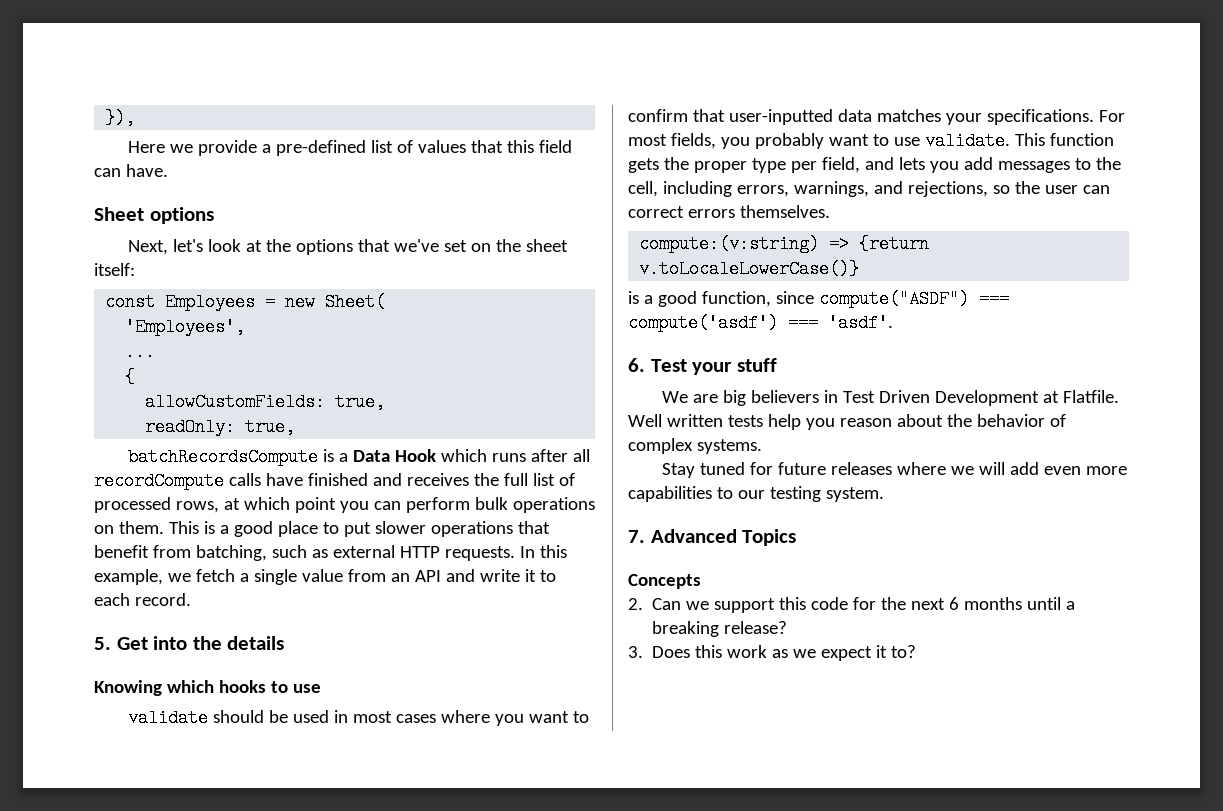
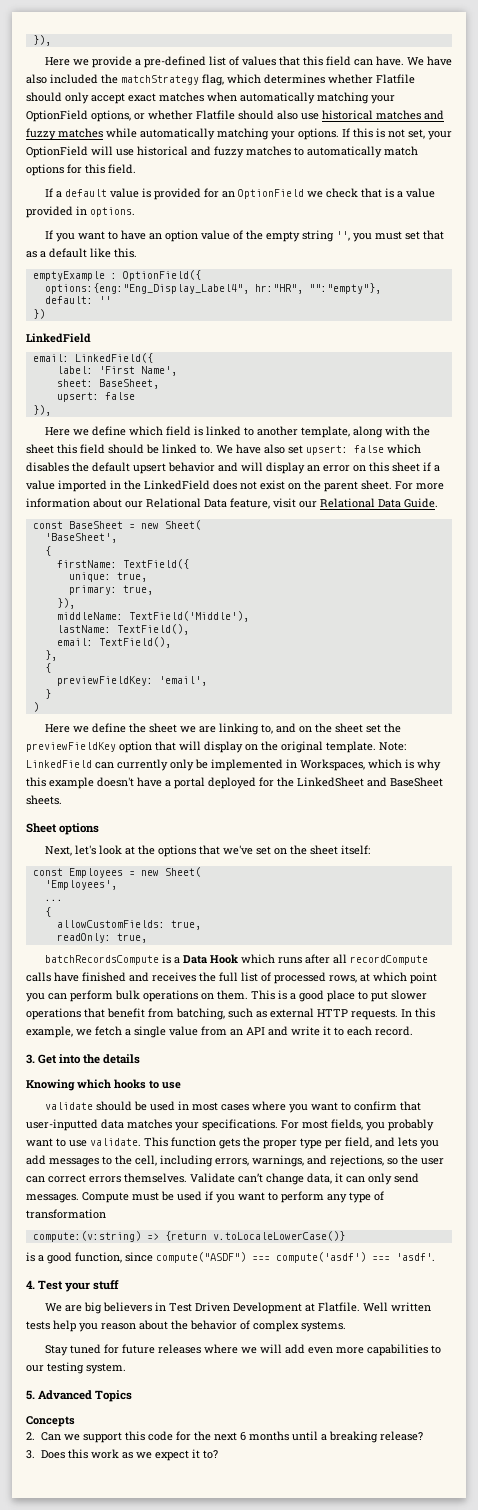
(168, 170) none -> [406,56,452,66] [26,74,415,86] [26,92,395,104] [26,110,444,122] [26,128,452,140] [26,146,418,158] [26,164,136,176] [44,188,435,200] [26,206,135,218] [44,230,444,242] [26,248,137,258] [32,270,201,281] [44,283,381,294] [44,296,111,304] [32,309,45,319] [26,333,91,343] [32,353,153,363] [56,366,177,376] [56,379,159,389] [56,392,135,402] [32,405,51,416] [44,426,430,438] [26,444,421,455] [26,462,440,474] [26,480,444,492] [26,498,438,509] [32,520,201,530] [44,533,117,543] [44,546,51,556] [56,559,189,569] [68,572,147,582] [68,585,153,595] [56,598,75,609] [56,611,249,622] [56,624,189,635] [56,637,171,648] [44,650,57,661] [44,663,51,673] [56,676,207,686] [44,689,51,699] [32,702,39,712] [44,723,401,735] [26,741,406,753] [26,759,441,771] [26,777,443,789] [26,795,62,805] We have also included the matchStrategy flag, which determines whether Flatfile should only accept exact matches when automatically matching your OptionField options, or whether Flatfile should also use historical matches and fuzzy matches while automatically matching your options. If this is not set, your OptionField will use historical and fuzzy matches to automatically match options for this field. // If a default value is provided for an OptionField we check that is a value provided in options. // If you want to have an option value of the empty string '', you must set that as a default like this. // emptyExample : OptionField({ // options:{eng:"Eng_Display_Label4", hr:"HR", "":"empty"}, // default: '' // }) // LinkedField // email: LinkedField({ // label: 'First Name', // sheet: BaseSheet, // upsert: false // }), // Here we define which field is linked to another template, along with the sheet this field should be linked to. We have also set upsert: false which disables the default upsert behavior and will display an error on this sheet if a value imported in the LinkedField does not exist on the parent sheet. For more information about our Relational Data feature, visit our Relational Data Guide. // const BaseSheet = new Sheet( // 'BaseSheet', // { // firstName: TextField({ // unique: true, // primary: true, // }), // middleName: TextField('Middle'), // lastName: TextField(), // email: TextField(), // }, // { // previewFieldKey: 'email', // } // ) // Here we define the sheet we are linking to, and on the sheet set the previewFieldKey option that will display on the original template. Note: LinkedField can currently only be implemented in Workspaces, which is why this example doesn't have a portal deployed for the LinkedSheet and BaseSheet sheets.
[94,637,111,650] 5. -> [26,1054,35,1064] 3.
(830, 211) none -> [190,1173,419,1185] [26,1191,384,1203] [26,1209,106,1219] Validate can’t change data, it can only send messages. Compute must be used if you want to perform any type of transformation
[628,358,645,372] 6. -> [26,1280,35,1289] 4.
[628,530,645,543] 7. -> [26,1390,35,1400] 5.

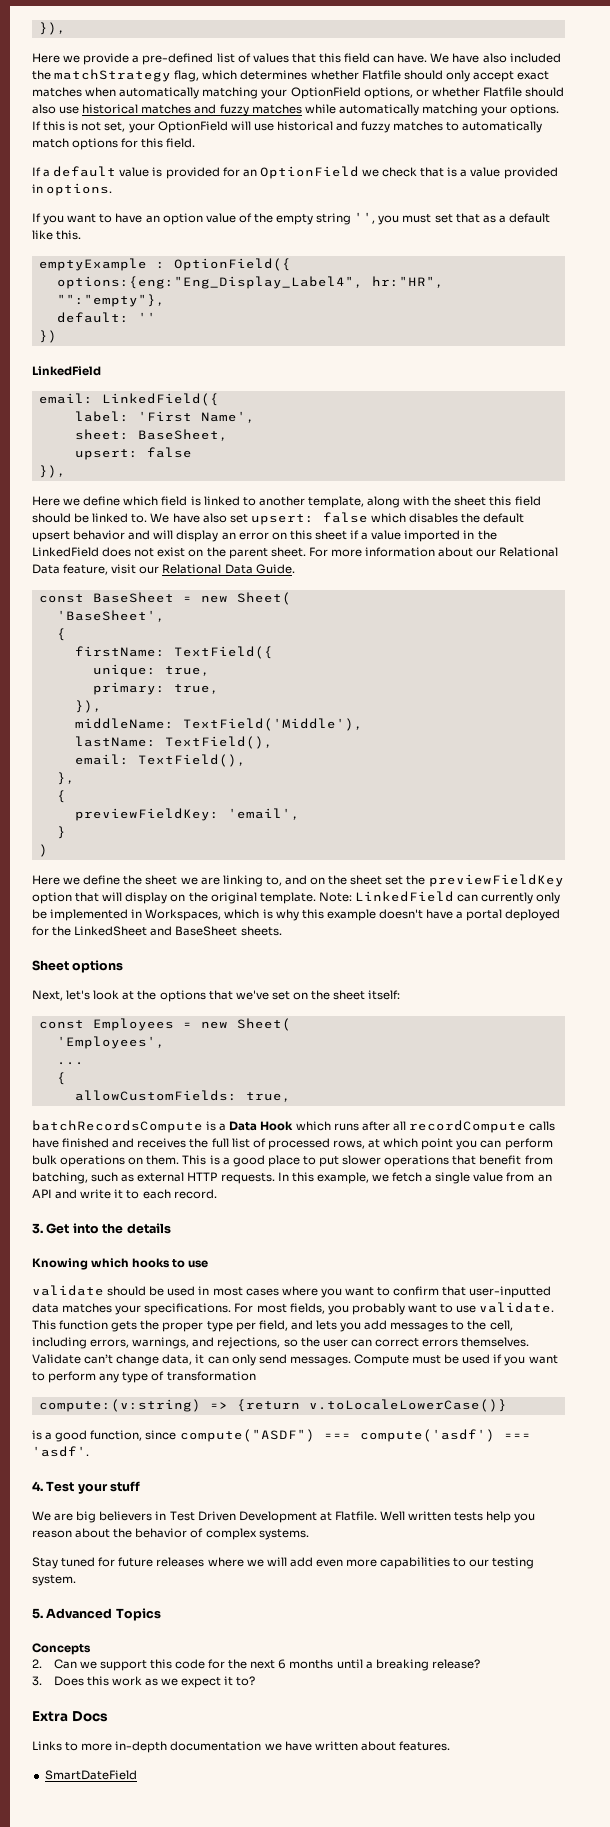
[56,933,147,943] // readOnly: true, -> (291, 1097) none
(218, 1454) none -> [32,1711,108,1722] [32,1741,450,1753] [44,1770,137,1780] // Extra Docs // Links to more in-depth documentation we have written about features. // SmartDateField

